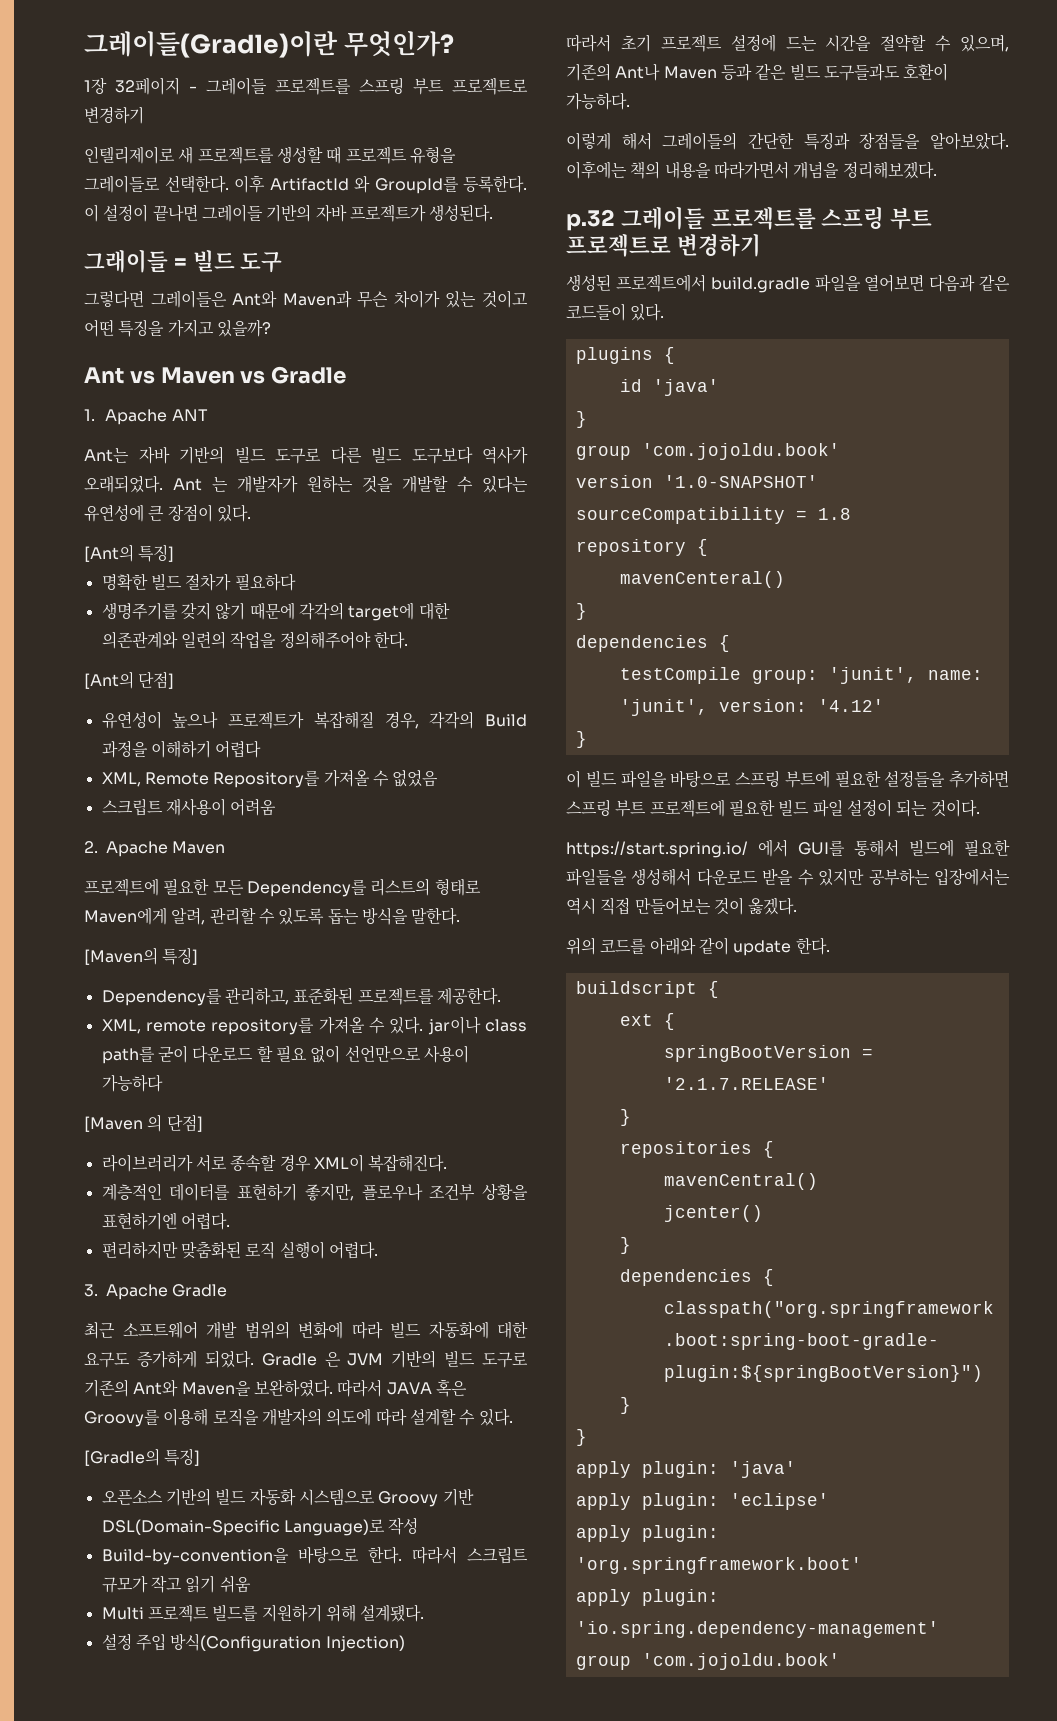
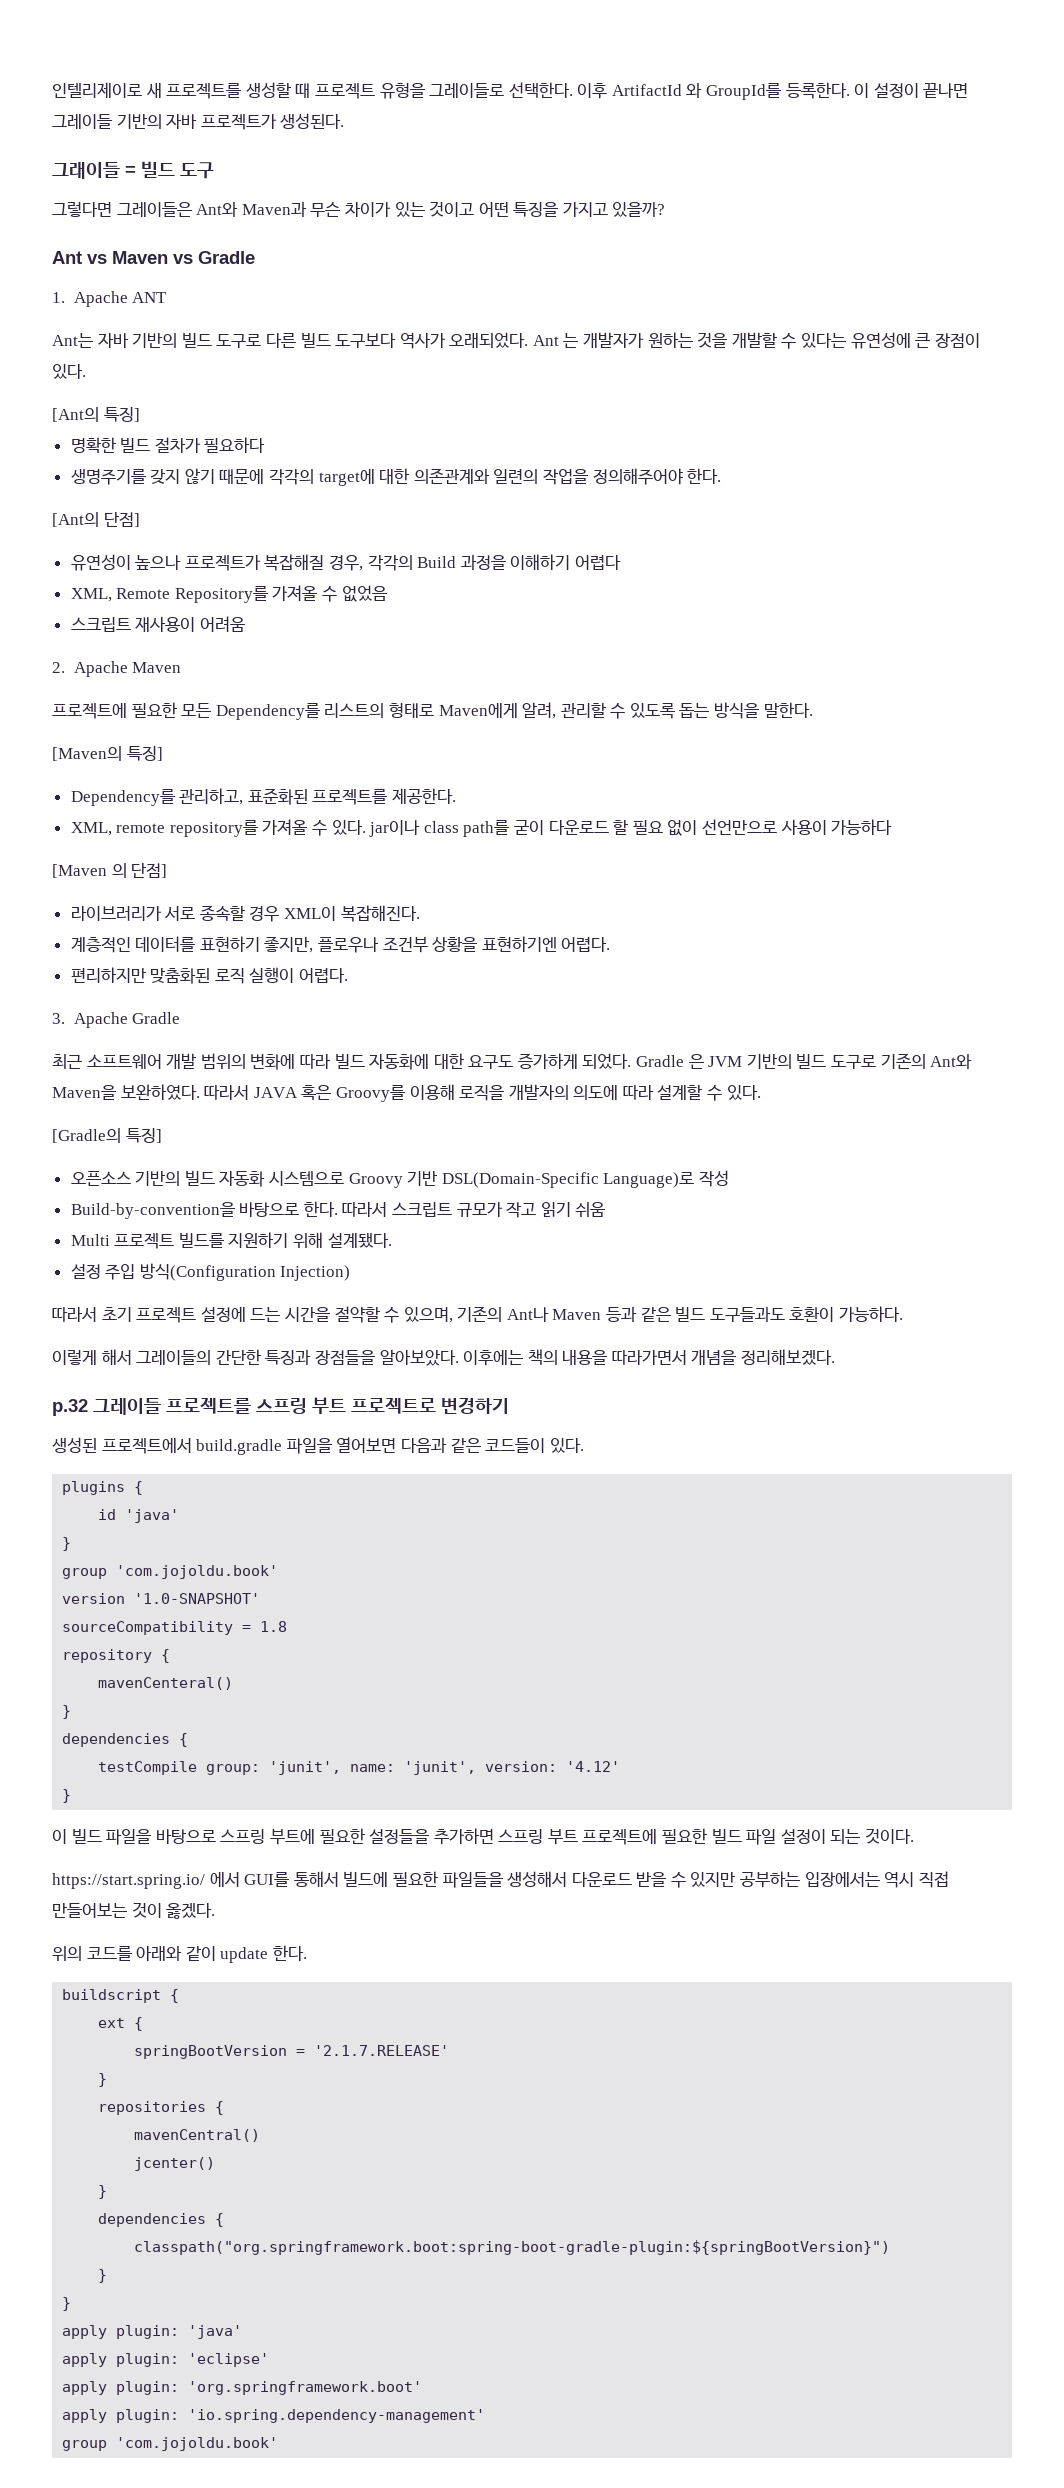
[84,31,454,58] [84,77,528,95] [84,106,144,124] 그레이들(Gradle)이란 무엇인가? // 1장 32페이지 - 그레이들 프로젝트를 스프링 부트 프로젝트로 변경하기 // -> (52, 90) none

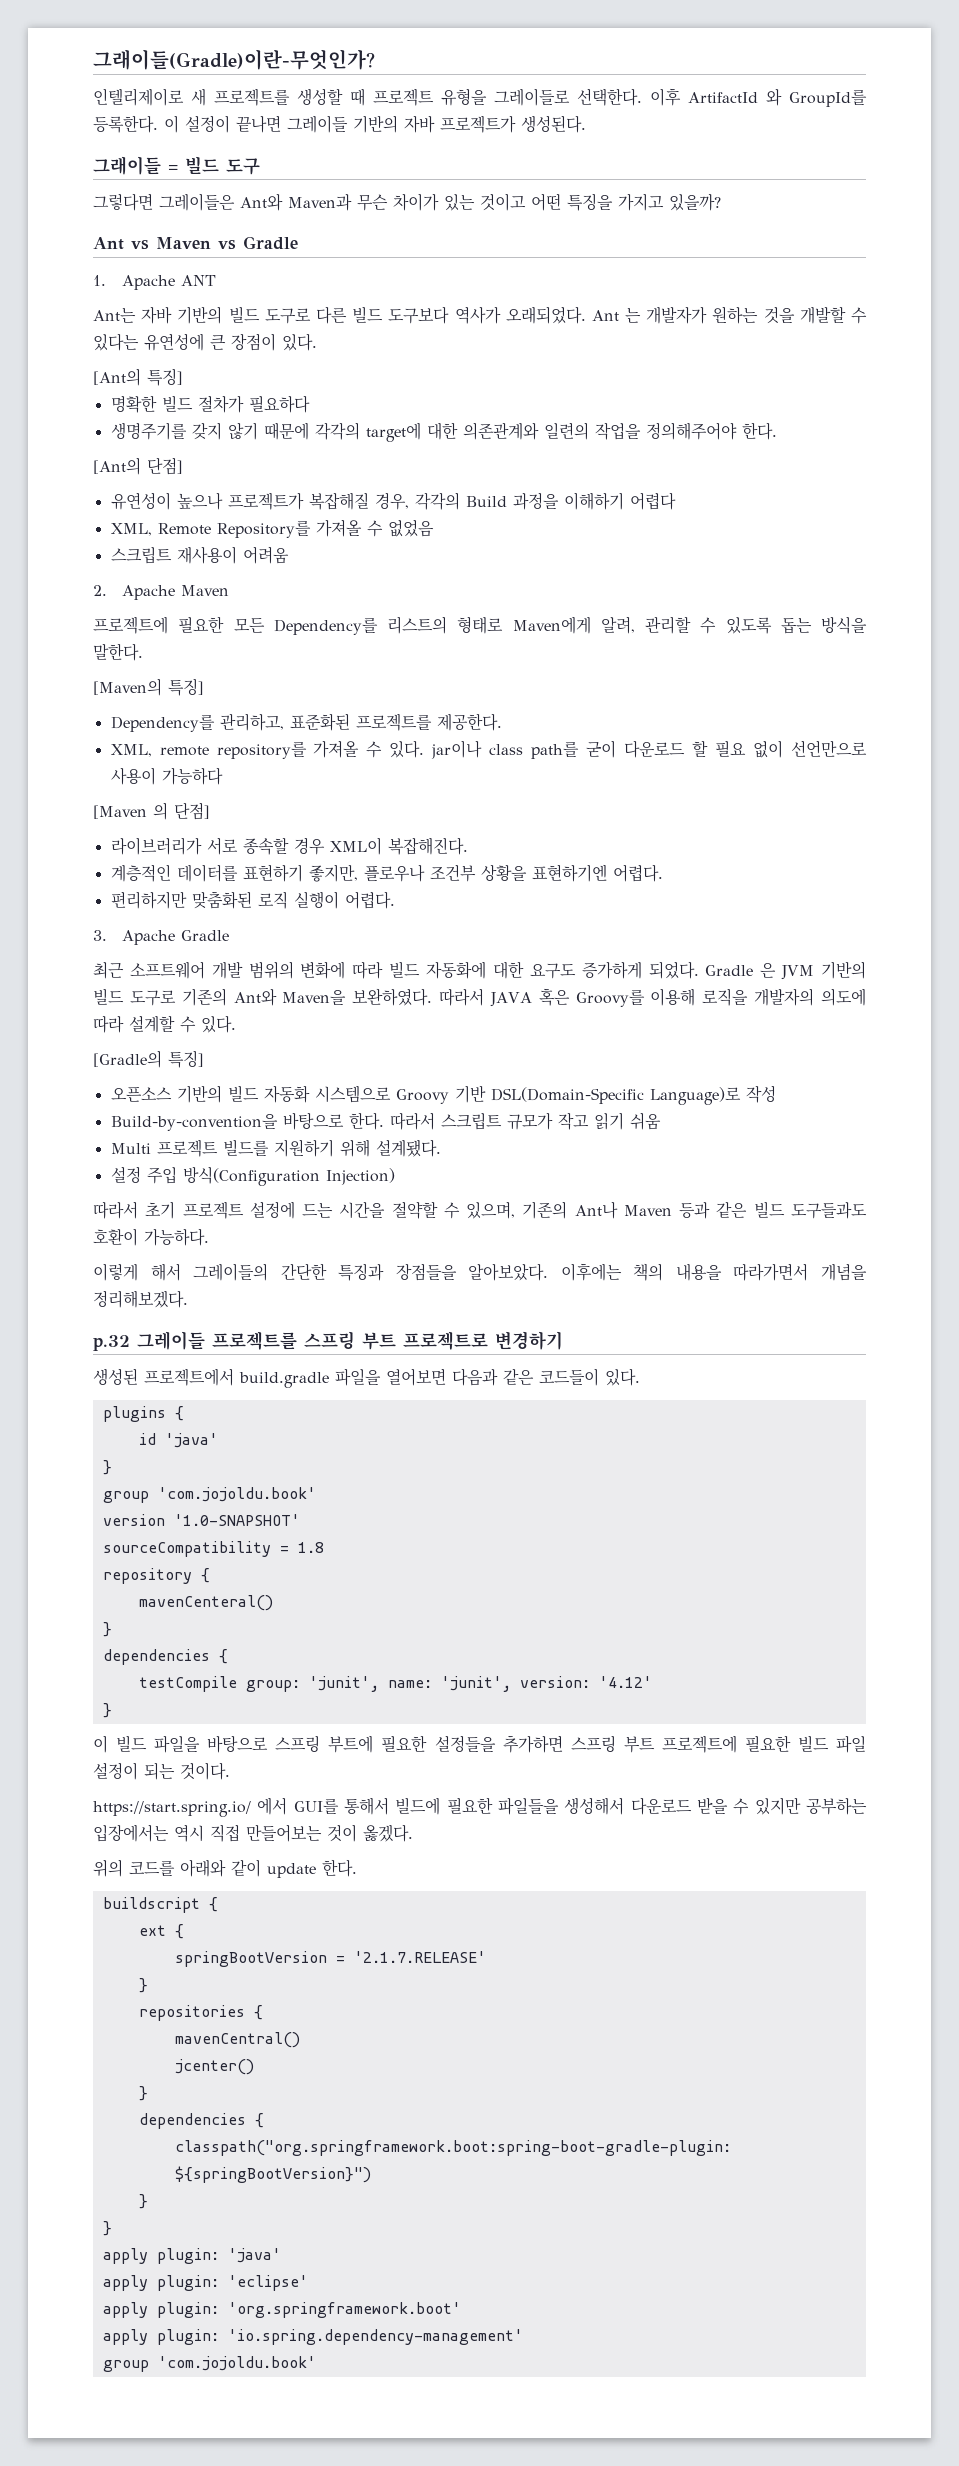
(52, 90) none -> [93,49,375,70] 그래이들(Gradle)이란-무엇인가? //

